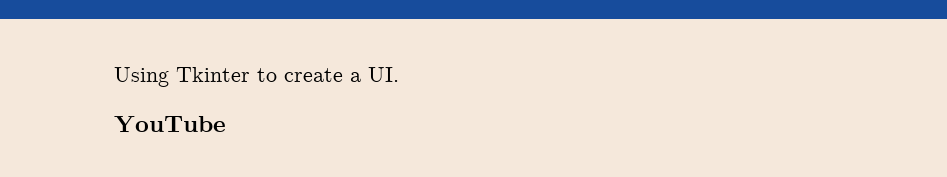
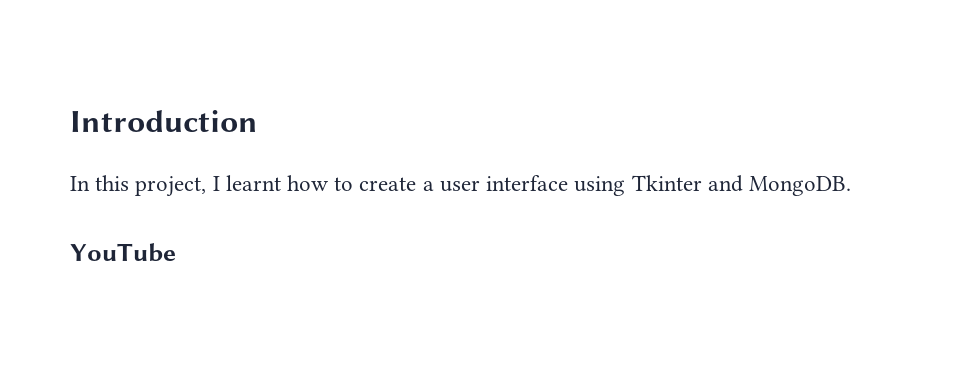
[114,67,399,87] Using Tkinter to create a UI. -> [70,110,258,132] [70,175,851,197] Introduction // In this project, I learnt how to create a user interface using Tkinter and MongoDB.

